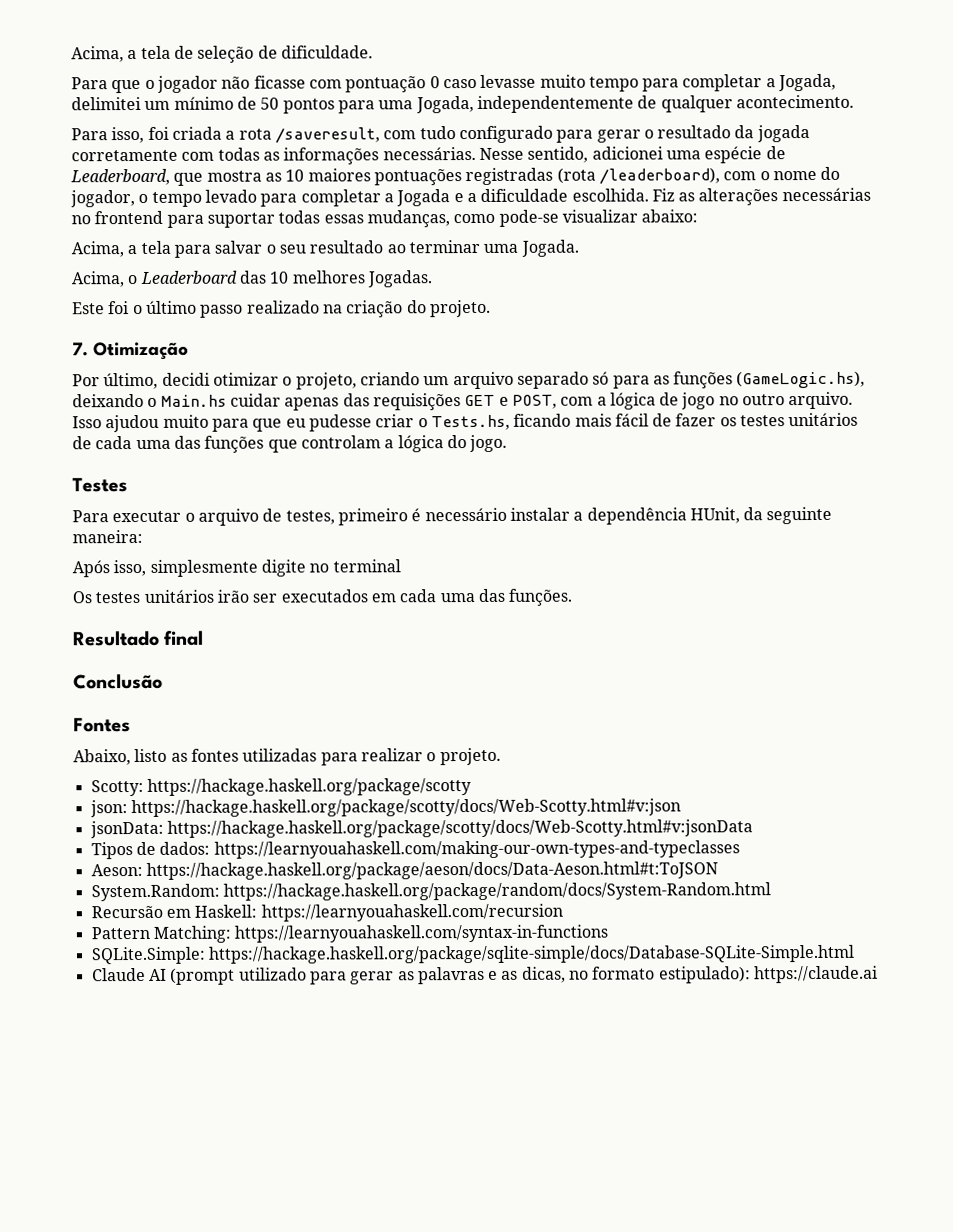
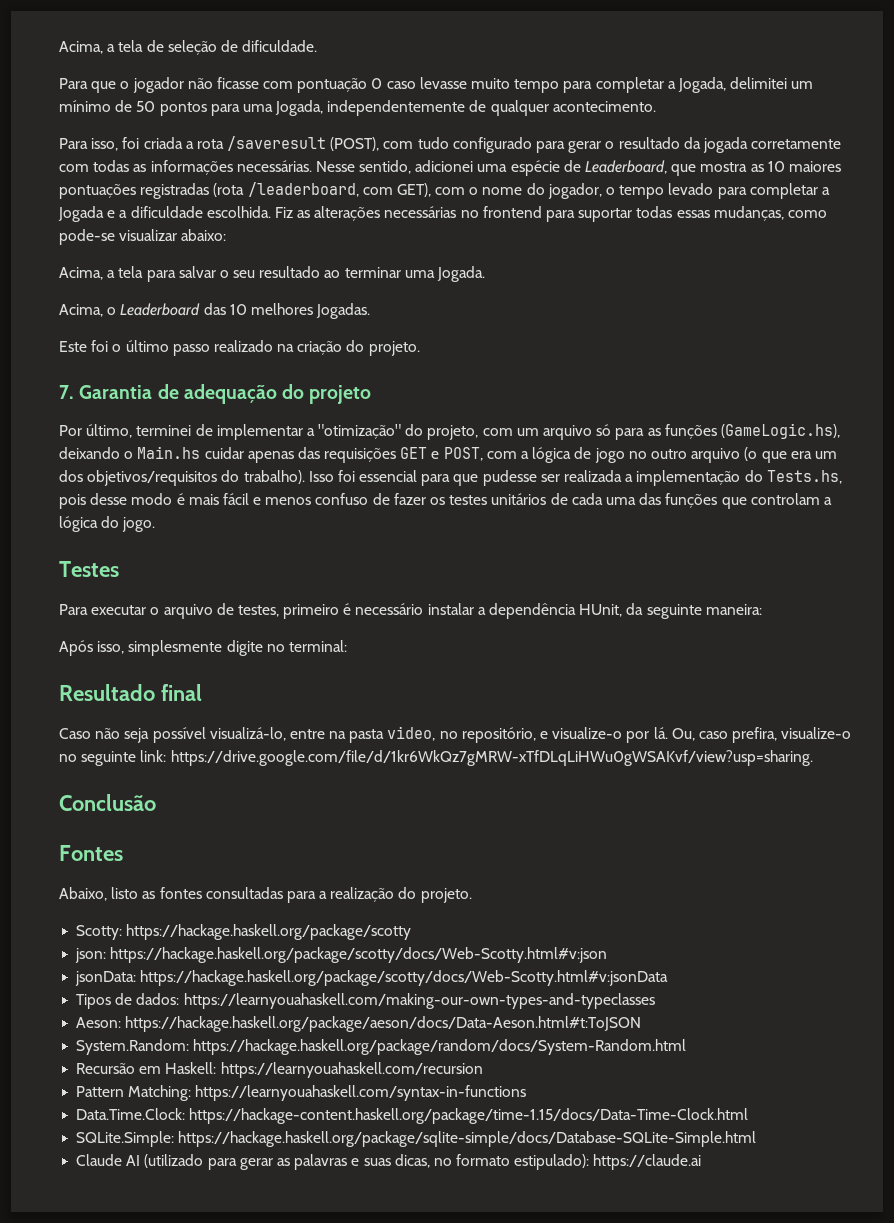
[274,127,380,144] /saveresult, -> [227,136,380,151] /saveresult (POST),
[598,167,720,185] /leaderboard), -> [247,182,431,197] /leaderboard, com GET),
[93,341,190,361] [72,372,420,390] Otimização // Por último, decidi otimizar o projeto, criando -> [79,384,372,404] [59,424,513,440] Garantia de adequação do projeto // Por último, terminei de implementar a "otimização" do projeto, com
[516,371,589,389] separado -> (593, 432) none
[788,391,854,410] [72,413,649,433] arquivo. Isso ajudou muito para que eu pudesse criar o Tests.hs, ficando mais fácil -> [691,447,837,463] [59,470,842,486] [59,493,369,509] arquivo (o que era um dos objetivos/requisitos do trabalho). Isso foi essencial para que pudesse ser realizada a implementação do Tests.hs, pois desse modo é mais fácil e menos confuso
[332,559,401,573] [72,588,573,606] [73,630,205,647] terminal // Os testes unitários irão ser executados em cada uma das funções. // Resultado final -> [288,640,347,652] [59,684,202,701] [59,726,852,743] [59,750,813,766] terminal: // Resultado final // Caso não seja possível visualizá-lo, entre na pasta video, no repositório, e visualize-o por lá. Ou, caso prefira, visualize-o no seguinte link: https://drive.google.com/file/d/1kr6WkQz7gMRW-xTfDLqLiHWu0gWSAKvf/view?usp=sharing.
[242,748,437,766] utilizadas para realizar o -> [205,887,417,903] consultadas para a realização do
(609, 933) none -> [76,1108,749,1124] // Data.Time.Clock: https://hackage-content.haskell.org/package/time-1.15/docs/Data-Time-Clock.html
[170,967,307,985] (prompt utilizado -> [144,1154,204,1168] (utilizado
[501,970,519,980] as -> [363,1158,391,1166] suas

